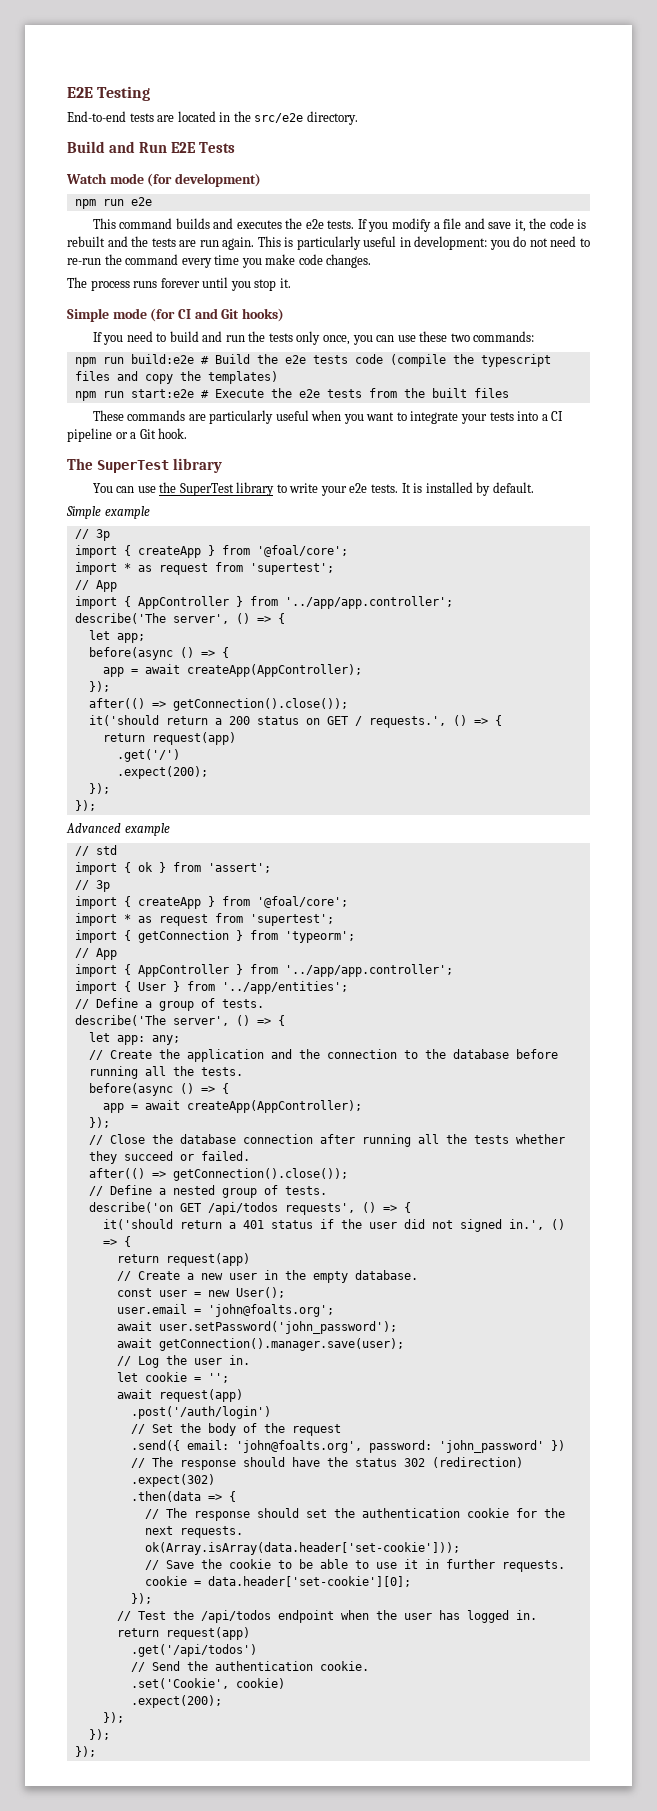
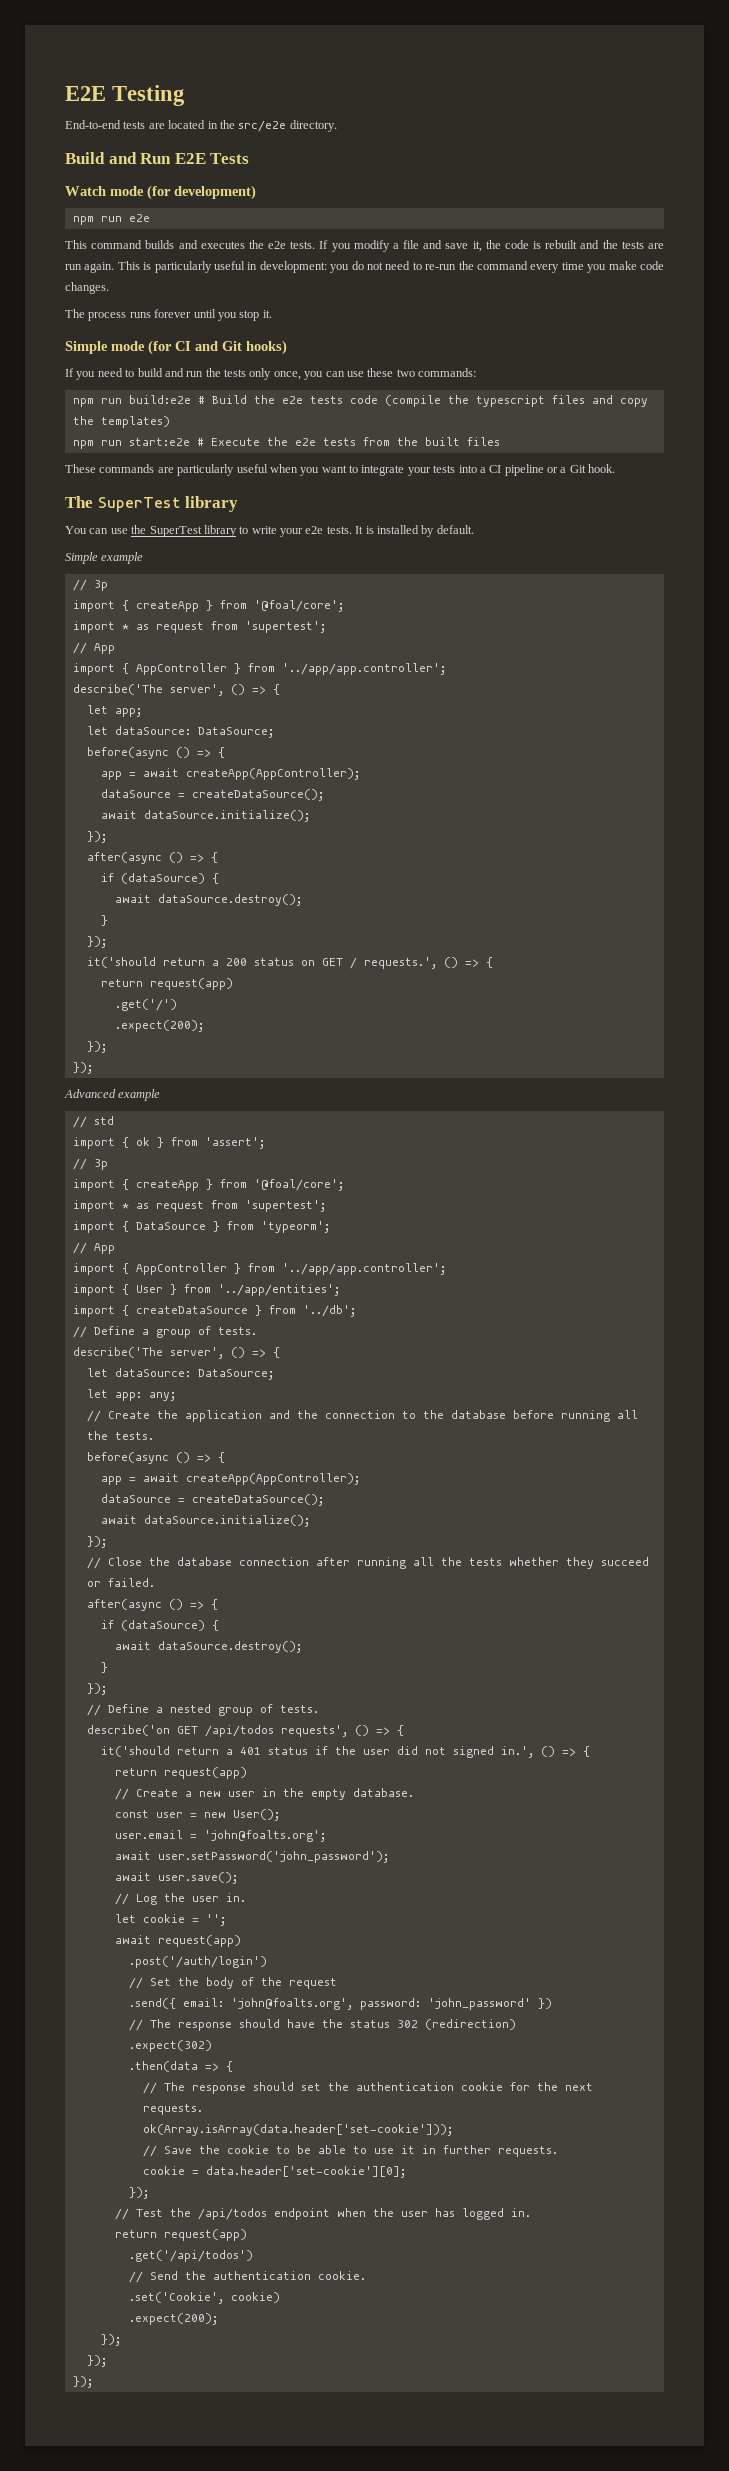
[88,647,229,660] [102,664,362,677] [88,681,110,692] [88,698,348,711] // before(async () => { // app = await createApp(AppController); // }); // after(() => getConnection().close()); -> [86,726,274,738] [86,747,225,759] [100,768,360,780] [100,789,324,801] [100,810,310,822] [86,831,107,843] [86,852,218,864] [100,873,219,884] [114,894,302,906] [100,915,108,926] [86,936,107,948] // let dataSource: DataSource; // before(async () => { // app = await createApp(AppController); // dataSource = createDataSource(); // await dataSource.initialize(); // }); // after(async () => { // if (dataSource) { // await dataSource.destroy(); // } // });
[137,930,229,943] getConnection -> [135,1222,206,1230] DataSource
(348, 987) none -> [72,1305,356,1317] // import { createDataSource } from '../db';
(285, 1020) none -> [86,1368,274,1380] // let dataSource: DataSource;
(362, 1106) none -> [100,1494,324,1506] [100,1515,310,1527] // dataSource = createDataSource(); // await dataSource.initialize();
[88,1168,348,1181] after(() => getConnection().close()); -> [86,1599,218,1611] [100,1620,219,1631] [114,1641,302,1653] [100,1662,108,1673] [86,1683,107,1695] after(async () => { // if (dataSource) { // await dataSource.destroy(); // } // });
[158,1338,404,1351] getConnection().manager.save(user); -> [157,1872,238,1884] user.save();

